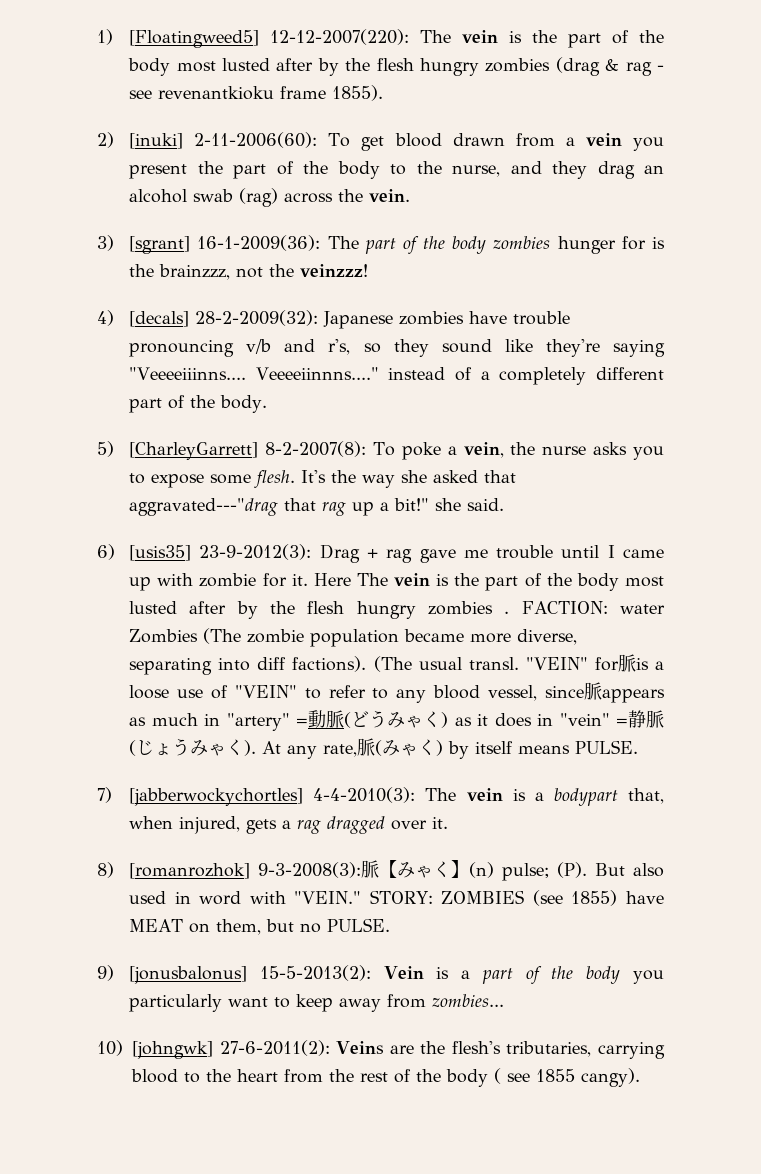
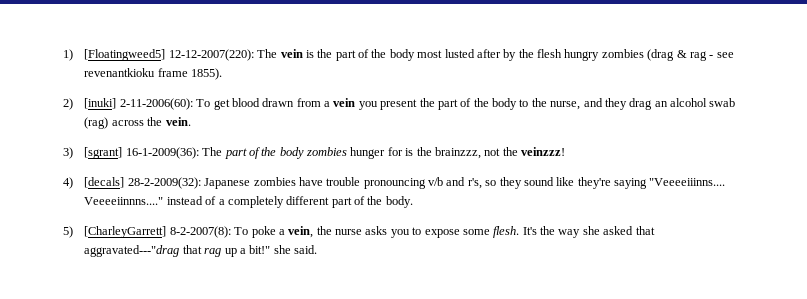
[97,544,664,563] [129,573,665,591] [129,601,665,619] [129,628,578,647] [129,654,664,675] [129,682,666,703] [129,710,664,731] [129,738,639,759] [97,787,665,806] [129,816,449,834] [97,860,664,881] [129,890,664,906] [129,918,391,935] [97,965,664,984] [129,994,505,1012] [97,1040,665,1059] [131,1068,640,1087] // 6) [usis35] 23-9-2012(3): Drag + rag gave me trouble until I came up with zombie for it. Here The vein is the part of the body most lusted after by the flesh hungry zombies . FACTION: water Zombies (The zombie population became more diverse, separating into diff factions). (The usual transl. "VEIN" for脈is a loose use of "VEIN" to refer to any blood vessel, since脈appears as much in "artery" =動脈(どうみゃく) as it does in "vein" =静脈(じょうみゃく). At any rate,脈(みゃく) by itself means PULSE. // 7) [jabberwockychortles] 4-4-2010(3): The vein is a bodypart that, when injured, gets a rag dragged over it. // 8) [romanrozhok] 9-3-2008(3):脈【みゃく】(n) pulse; (P). But also used in word with "VEIN." STORY: ZOMBIES (see 1855) have MEAT on them, but no PULSE. // 9) [jonusbalonus] 15-5-2013(2): Vein is a part of the body you particularly want to keep away from zombies... // 10) [johngwk] 27-6-2011(2): Veins are the flesh's tributaries, carrying blood to the heart from the rest of the body ( see 1855 cangy). -> (318, 249) none

